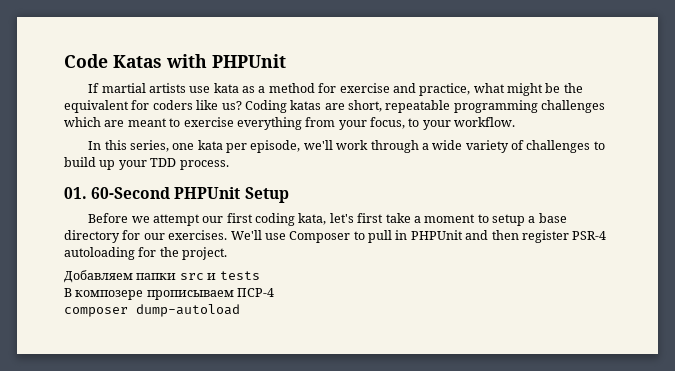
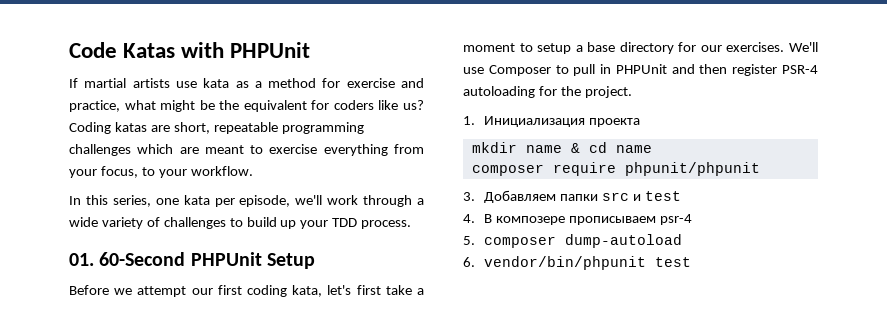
(228, 253) none -> [463,116,640,127] [471,142,652,153] [471,162,760,176] [463,192,475,201] 1. Инициализация проекта // mkdir name & cd name // composer require phpunit/phpunit // 3.
[219,271,260,280] tests // -> [644,191,681,201] [463,214,475,223] test // 4.
[237,288,275,297] ПСР-4 // -> [659,214,692,225] [463,236,475,245] psr-4 // 5.
(240, 310) none -> [463,256,692,270] // 6. vendor/bin/phpunit test

